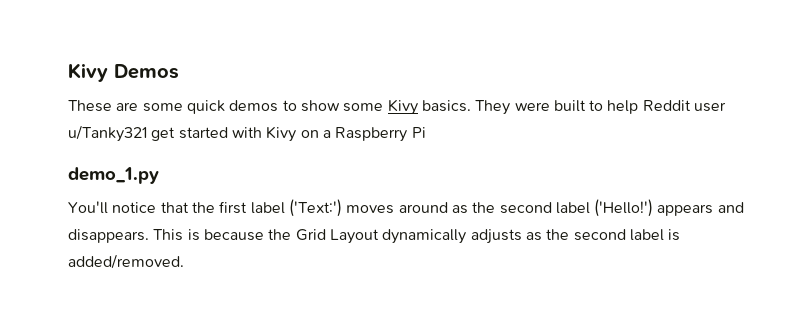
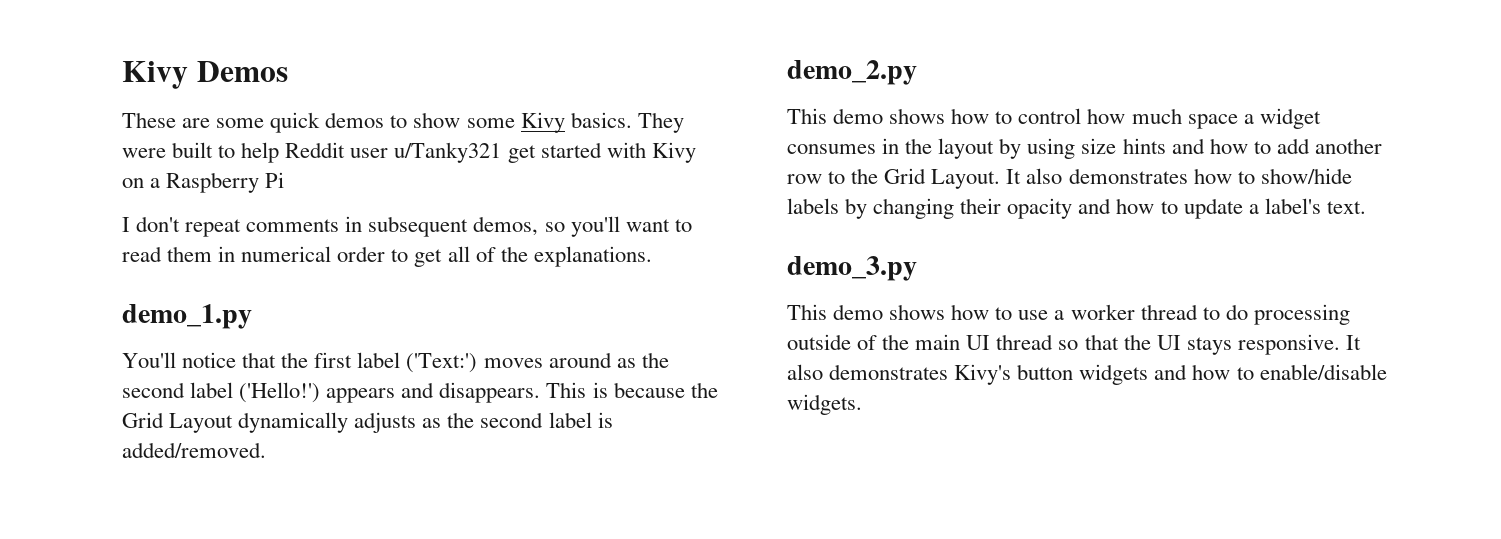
(426, 132) none -> [122,216,692,237] [122,246,652,267] // I don't repeat comments in subsequent demos, so you'll want to read them in numerical order to get all of the explanations.
(184, 261) none -> [787,60,917,85] [787,108,1321,129] [787,138,1382,159] [787,168,1352,189] [787,198,1366,219] [787,256,917,281] [787,304,1350,325] [787,334,1361,355] [787,364,1387,385] [787,394,862,415] // demo_2.py // This demo shows how to control how much space a widget consumes in the layout by using size hints and how to add another row to the Grid Layout. It also demonstrates how to show/hide labels by changing their opacity and how to update a label's text. // demo_3.py // This demo shows how to use a worker thread to do processing outside of the main UI thread so that the UI stays responsive. It also demonstrates Kivy's button widgets and how to enable/disable widgets.

